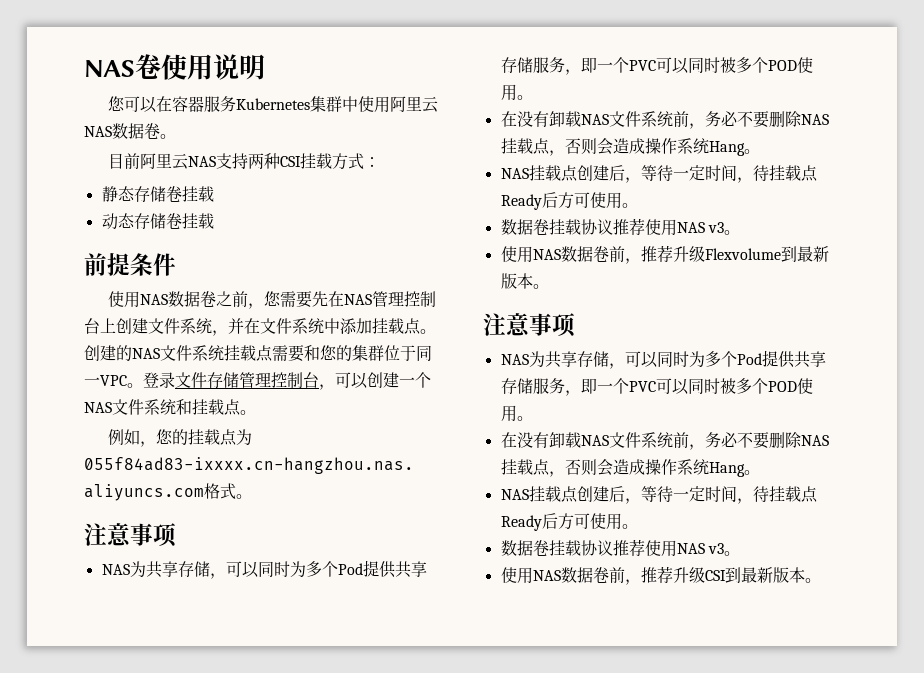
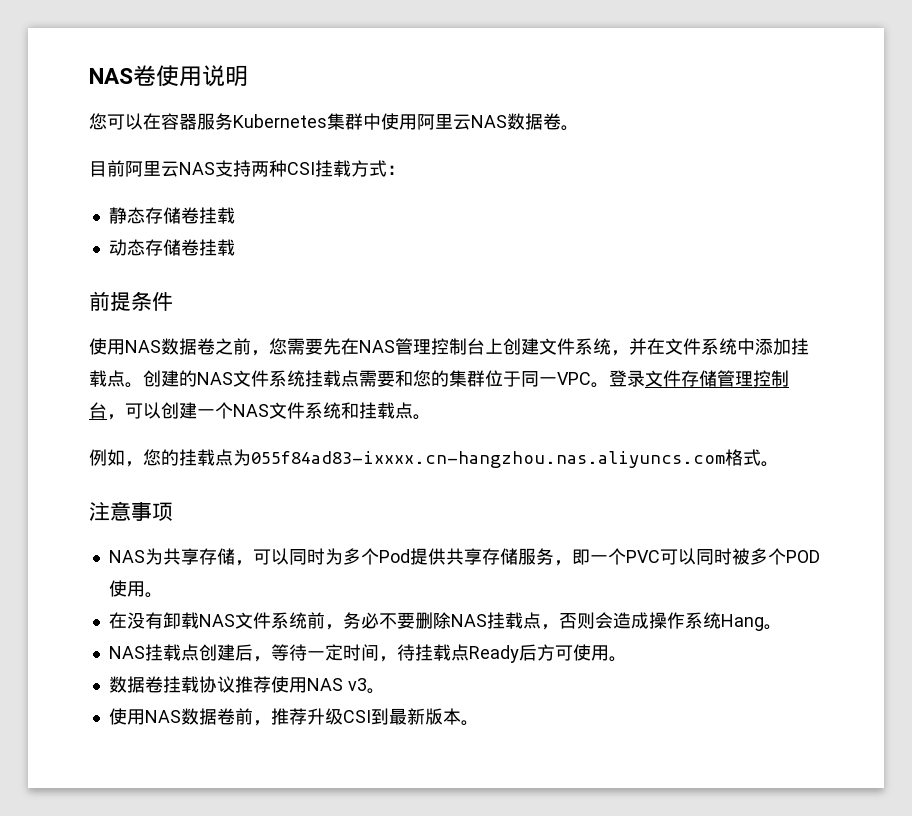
[500,245,829,264] [500,273,549,289] [483,313,576,337] [500,350,826,369] [500,378,813,396] [500,405,533,422] [500,432,829,450] [500,459,760,477] [500,486,818,504] [500,513,638,531] [500,539,740,557] // 使用NAS数据卷前，推荐升级Flexvolume到最新版本。 // 注意事项 // NAS为共享存储，可以同时为多个Pod提供共享存储服务，即一个PVC可以同时被多个POD使用。 // 在没有卸载NAS文件系统前，务必不要删除NAS挂载点，否则会造成操作系统Hang。 // NAS挂载点创建后，等待一定时间，待挂载点Ready后方可使用。 // 数据卷挂载协议推荐使用NAS v3。 -> (385, 691) none

